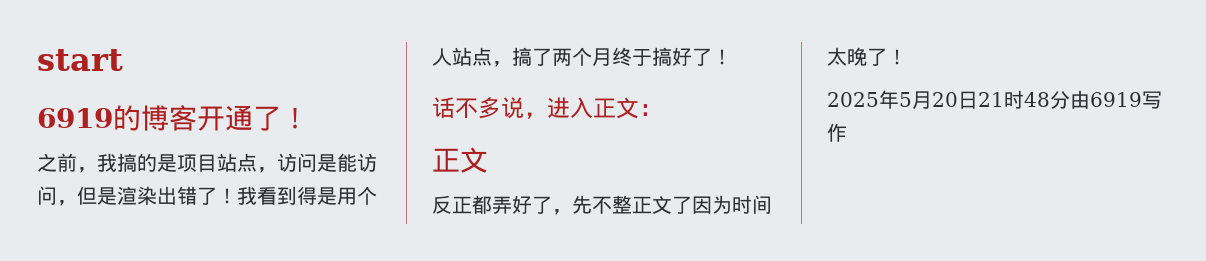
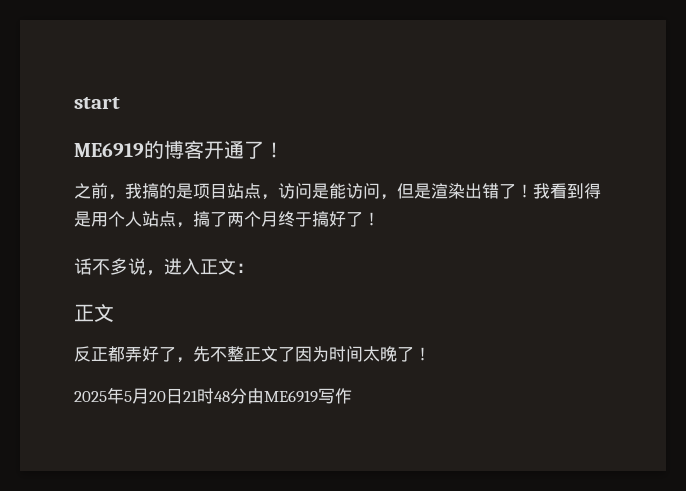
[37,108,113,128] 6919 -> [74,143,144,157] ME6919
[1090,92,1142,107] 6919 -> [264,390,318,403] ME6919

